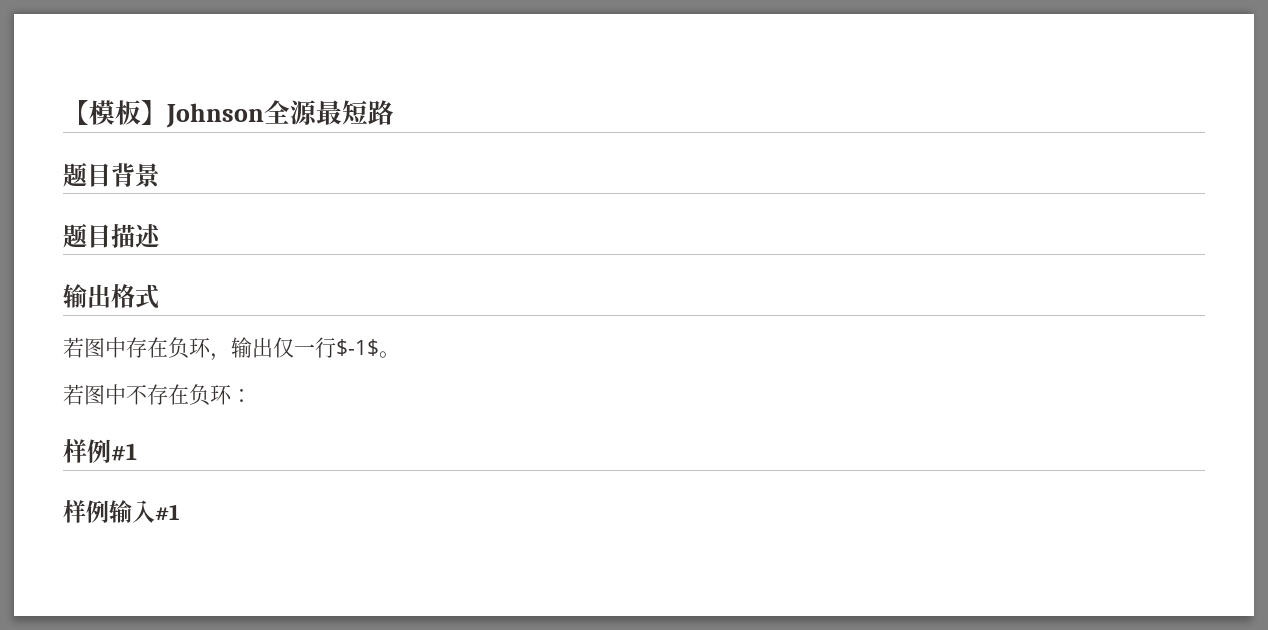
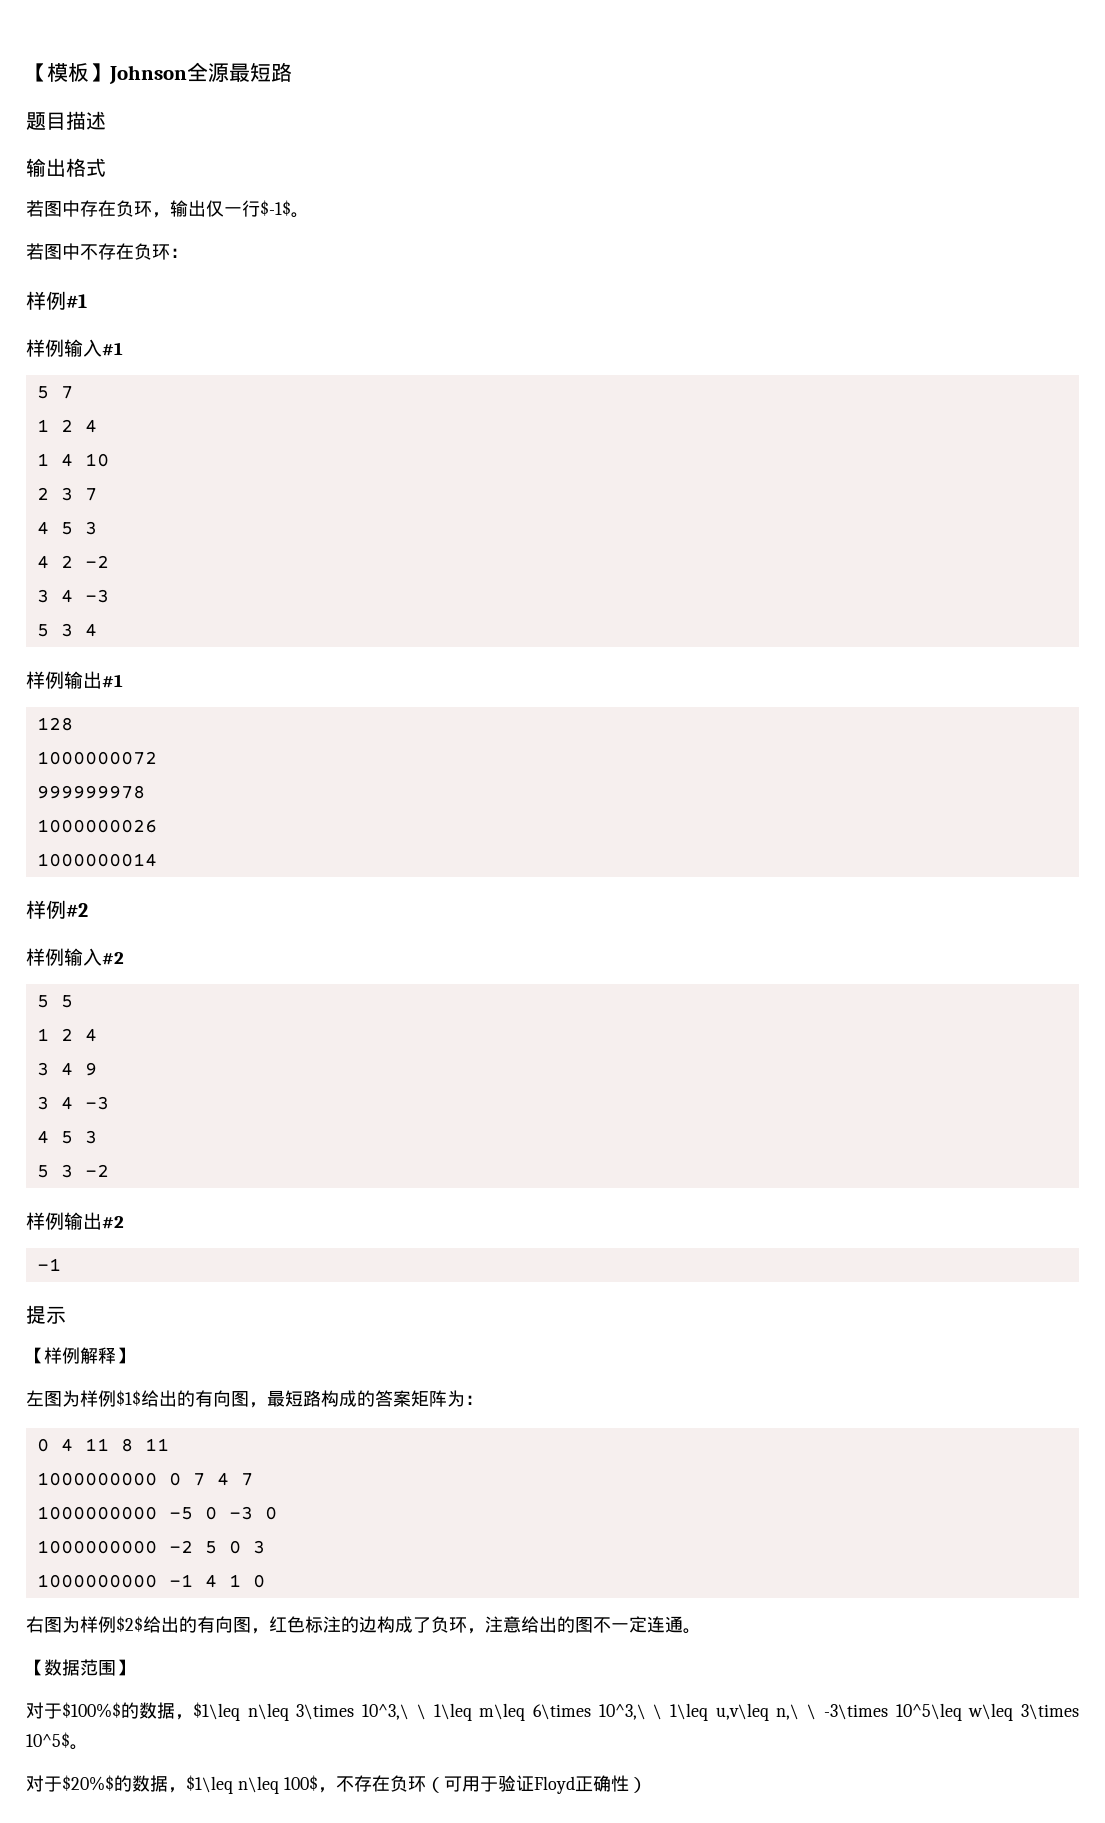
[63,162,160,188] // 题目背景 -> (292, 72) none
(180, 512) none -> [36,386,73,399] [36,419,97,433] [36,453,109,467] [36,487,97,501] [36,521,97,535] [36,555,109,569] [36,589,109,603] [36,623,97,637] [26,671,123,689] [36,717,73,731] [36,751,157,765] [36,785,145,799] [36,819,157,833] [36,853,157,867] [26,900,88,919] [26,948,124,966] [36,995,73,1008] [36,1028,97,1042] [36,1062,97,1076] [36,1096,109,1110] [36,1130,97,1144] [36,1164,109,1178] [26,1212,124,1230] [36,1258,61,1271] [26,1305,66,1324] [26,1347,134,1364] [26,1390,483,1408] [36,1438,169,1452] [36,1472,253,1486] [36,1506,277,1520] [36,1540,265,1554] [36,1574,265,1588] [26,1616,701,1634] [26,1659,134,1676] [26,1702,1080,1721] [26,1732,88,1750] [26,1775,647,1794] // 5 7 // 1 2 4 // 1 4 10 // 2 3 7 // 4 5 3 // 4 2 -2 // 3 4 -3 // 5 3 4 // 样例输出#1 // 128 // 1000000072 // 999999978 // 1000000026 // 1000000014 // 样例#2 // 样例输入#2 // 5 5 // 1 2 4 // 3 4 9 // 3 4 -3 // 4 5 3 // 5 3 -2 // 样例输出#2 // -1 // 提示 // 【样例解释】 // 左图为样例$1$给出的有向图，最短路构成的答案矩阵为： // 0 4 11 8 11 // 1000000000 0 7 4 7 // 1000000000 -5 0 -3 0 // 1000000000 -2 5 0 3 // 1000000000 -1 4 1 0 // 右图为样例$2$给出的有向图，红色标注的边构成了负环，注意给出的图不一定连通。 // 【数据范围】 // 对于$100%$的数据，$1\leq n\leq 3\times 10^3,\ \ 1\leq m\leq 6\times 10^3,\ \ 1\leq u,v\leq n,\ \ -3\times 10^5\leq w\leq 3\times 10^5$。 // 对于$20%$的数据，$1\leq n\leq 100$，不存在负环（可用于验证Floyd正确性）

